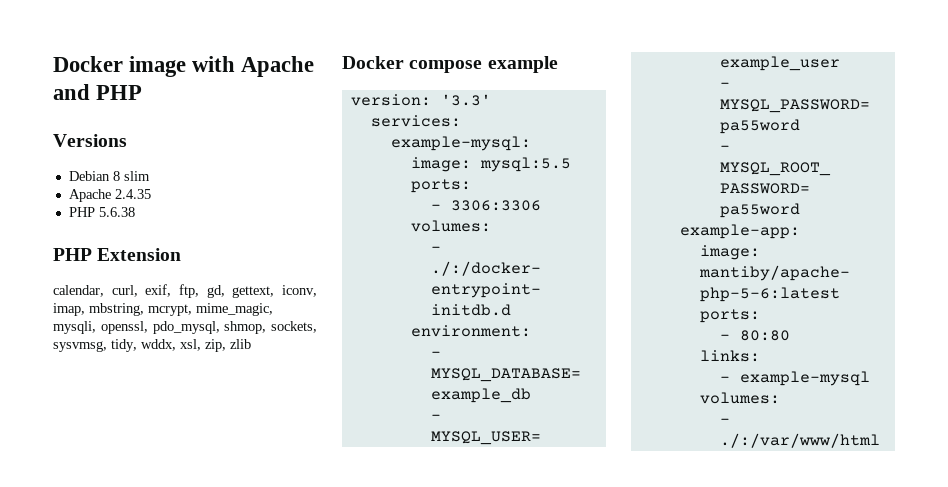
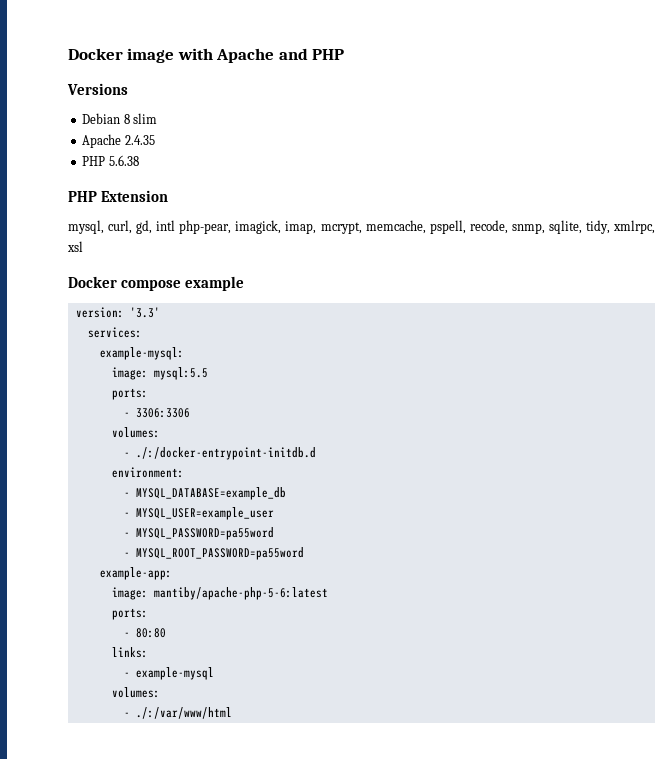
[53,284,317,298] [53,303,273,316] [53,321,317,334] [53,339,251,352] calendar, curl, exif, ftp, gd, gettext, iconv, imap, mbstring, mcrypt, mime_magic, mysqli, openssl, pdo_mysql, shmop, sockets, sysvmsg, tidy, wddx, xsl, zip, zlib -> [68,220,655,234] [67,241,83,252] mysql, curl, gd, intl php-pear, imagick, imap, mcrypt, memcache, pspell, recode, snmp, sqlite, tidy, xmlrpc, xsl

